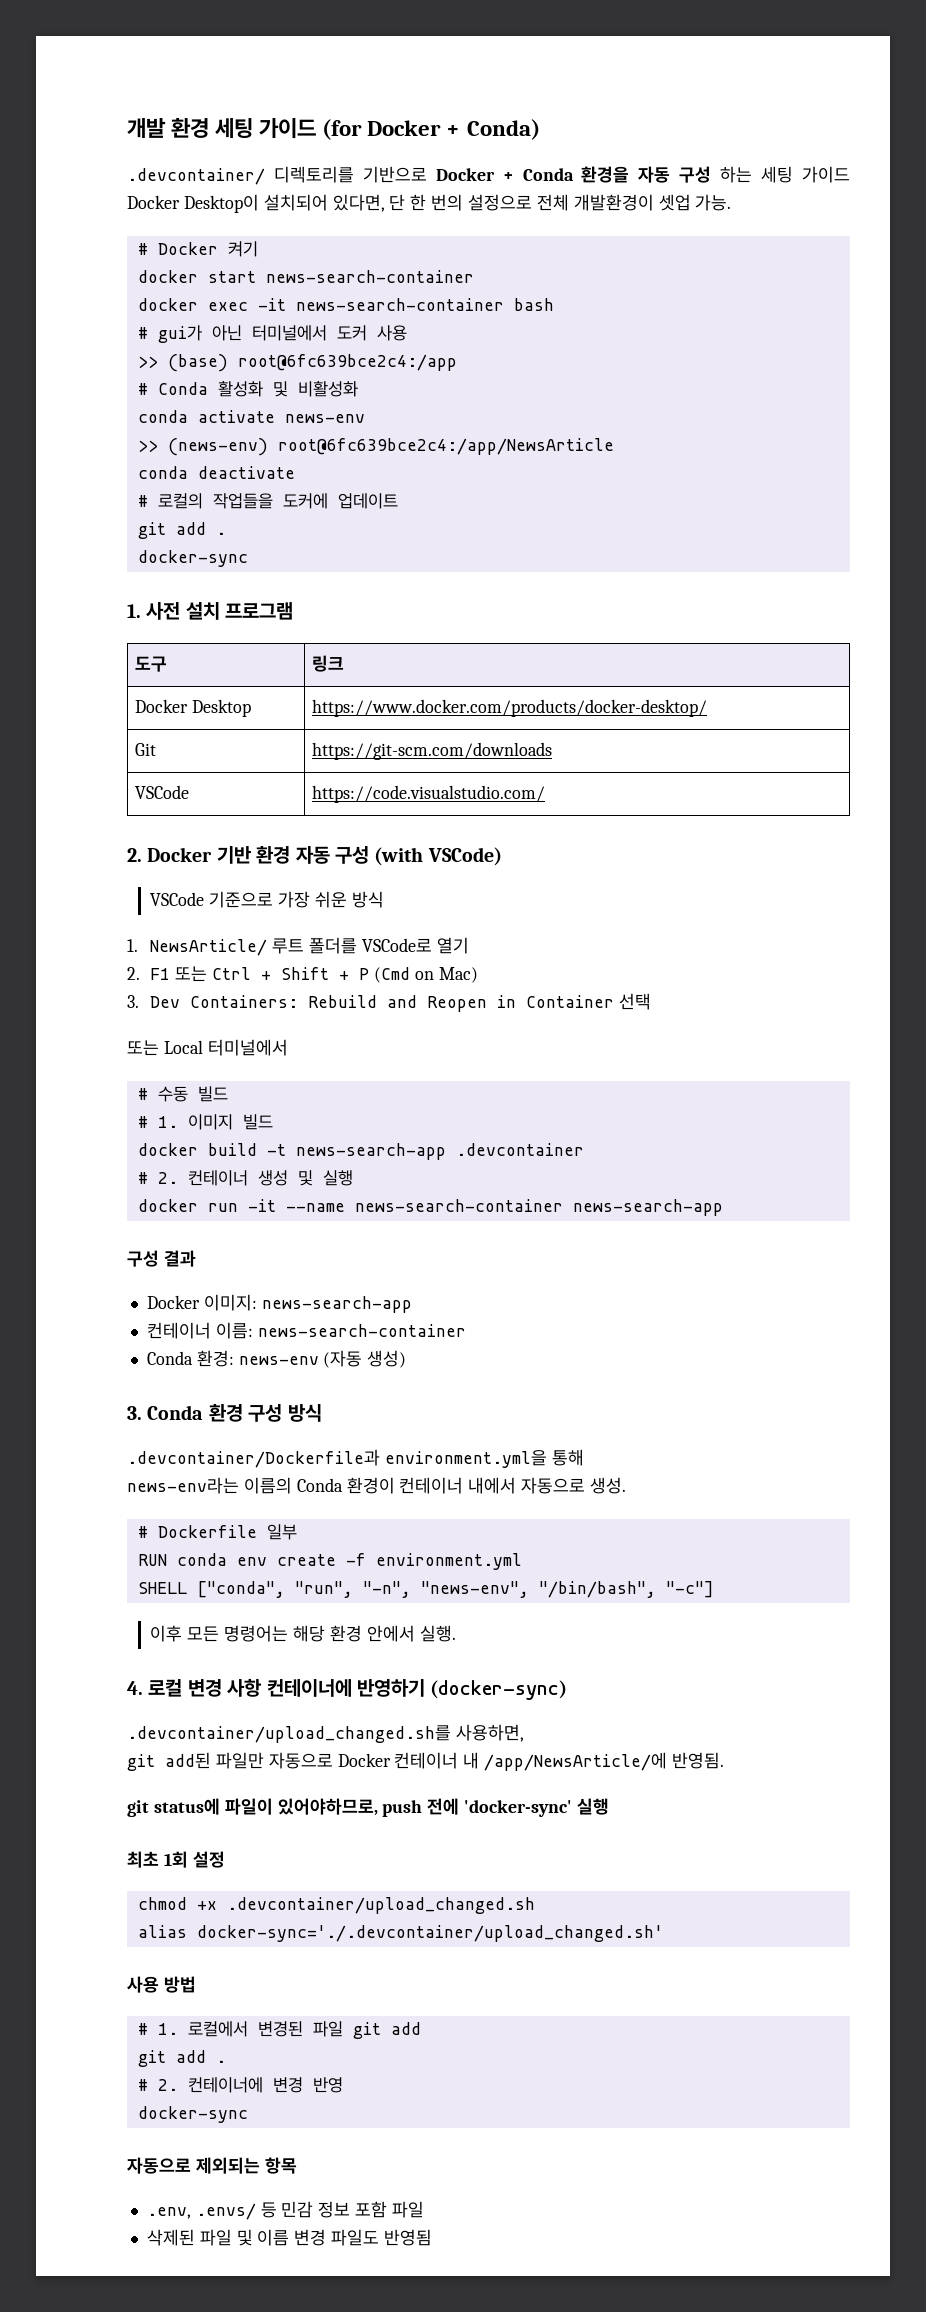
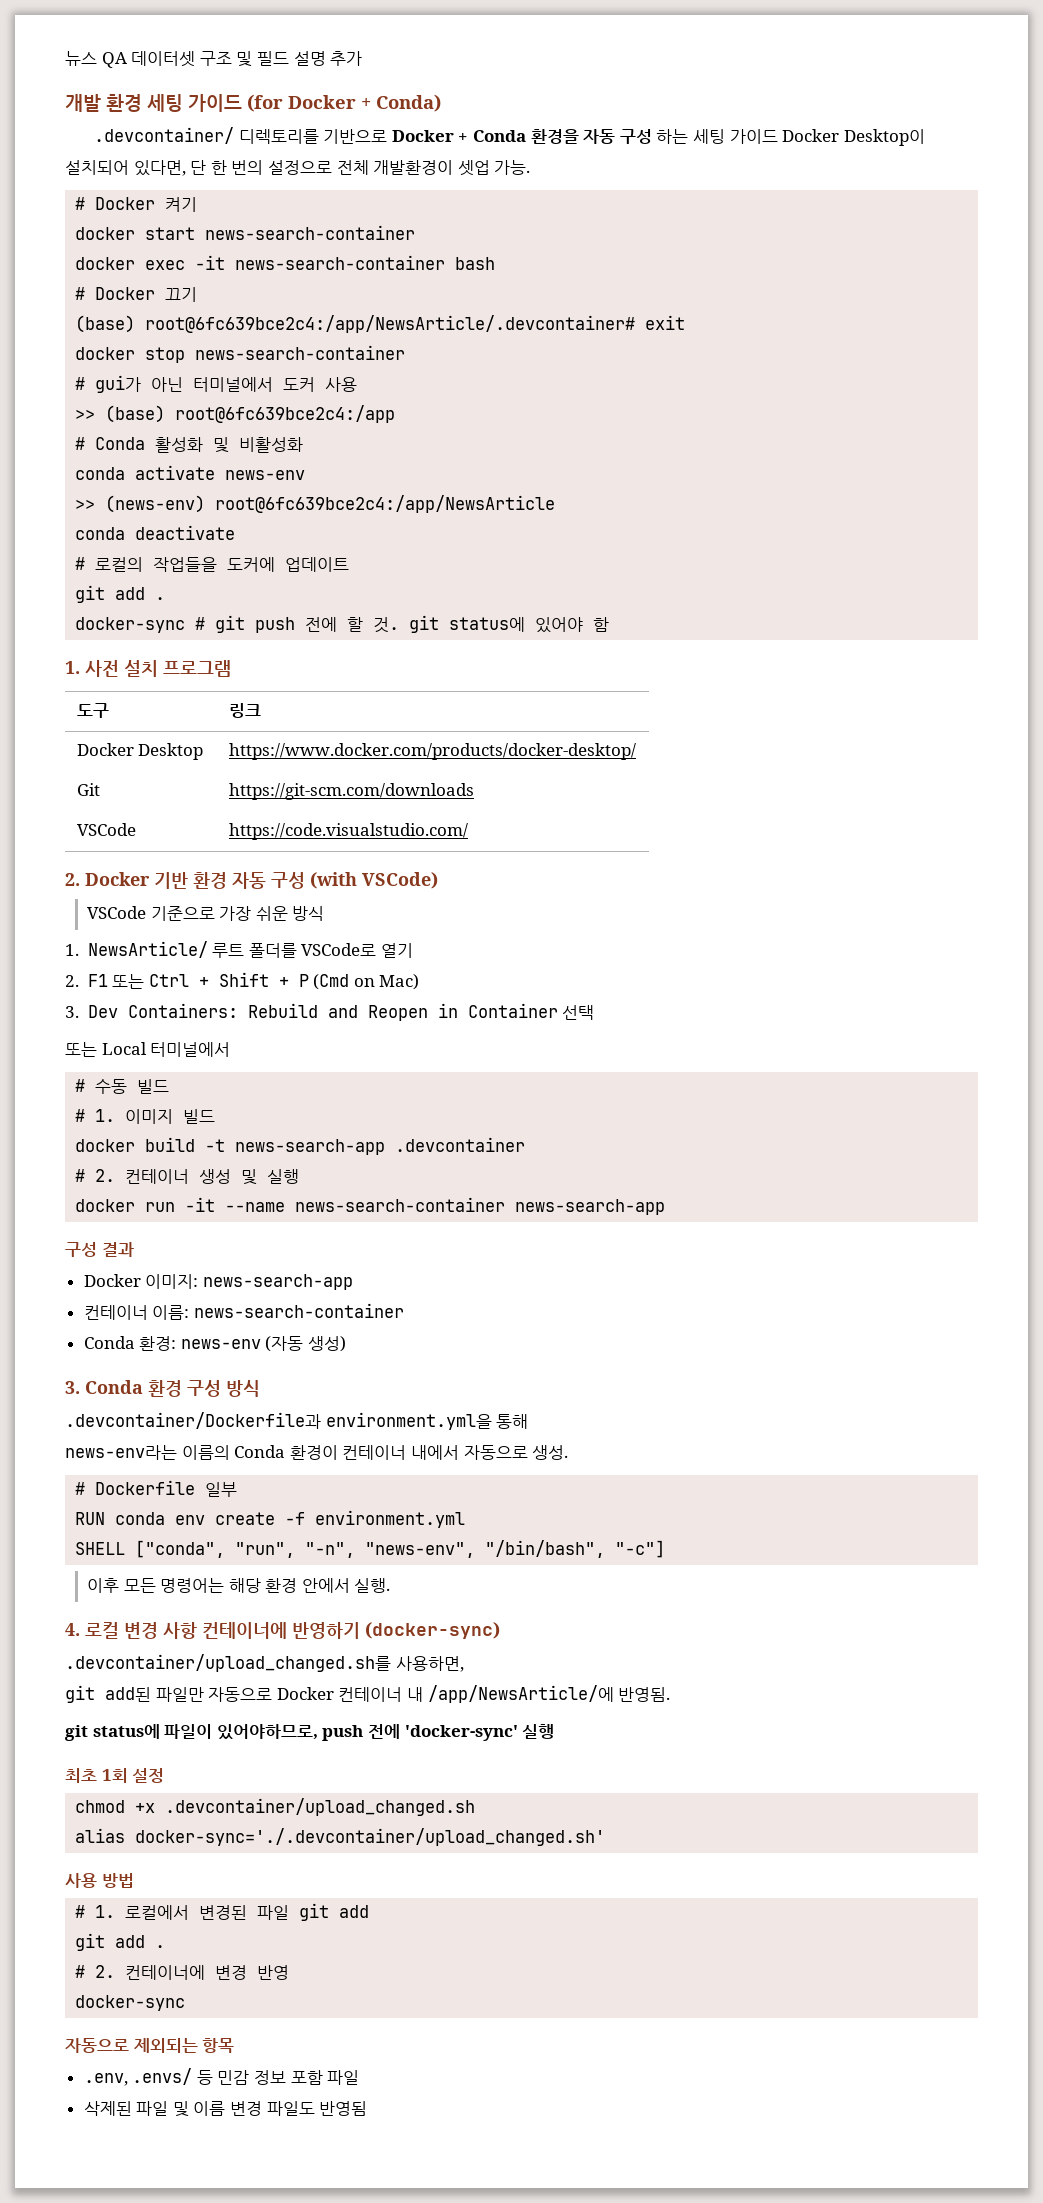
(127, 128) none -> [65,51,363,68] 뉴스 QA 데이터셋 구조 및 필드 설명 추가 //
(554, 304) none -> [75,287,198,302] [75,315,686,333] [75,345,406,363] // # Docker 끄기 // (base) root@6fc639bce2c4:/app/NewsArticle/.devcontainer# exit // docker stop news-search-container
(248, 558) none -> [195,615,610,633] # git push 전에 할 것. git status에 있어야 함

